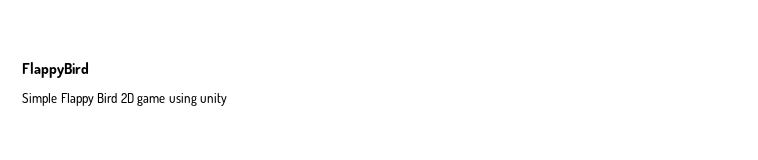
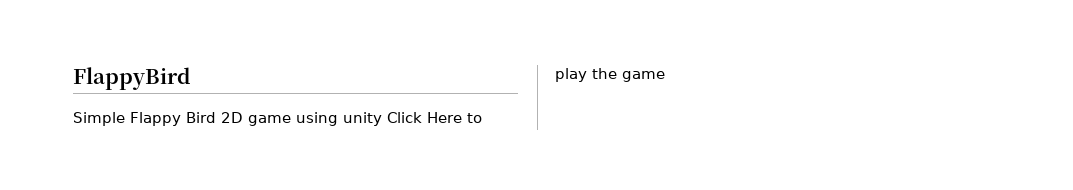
(228, 99) none -> [387,112,482,123] [555,68,665,82] Click Here to play the game

